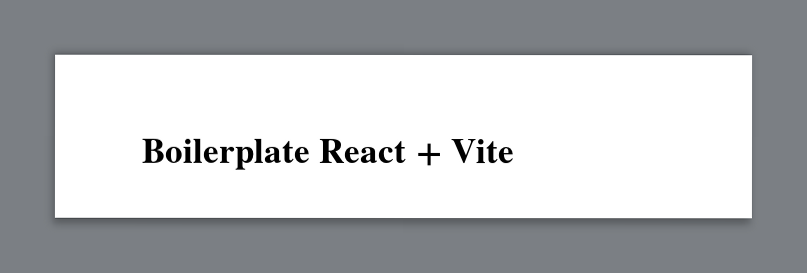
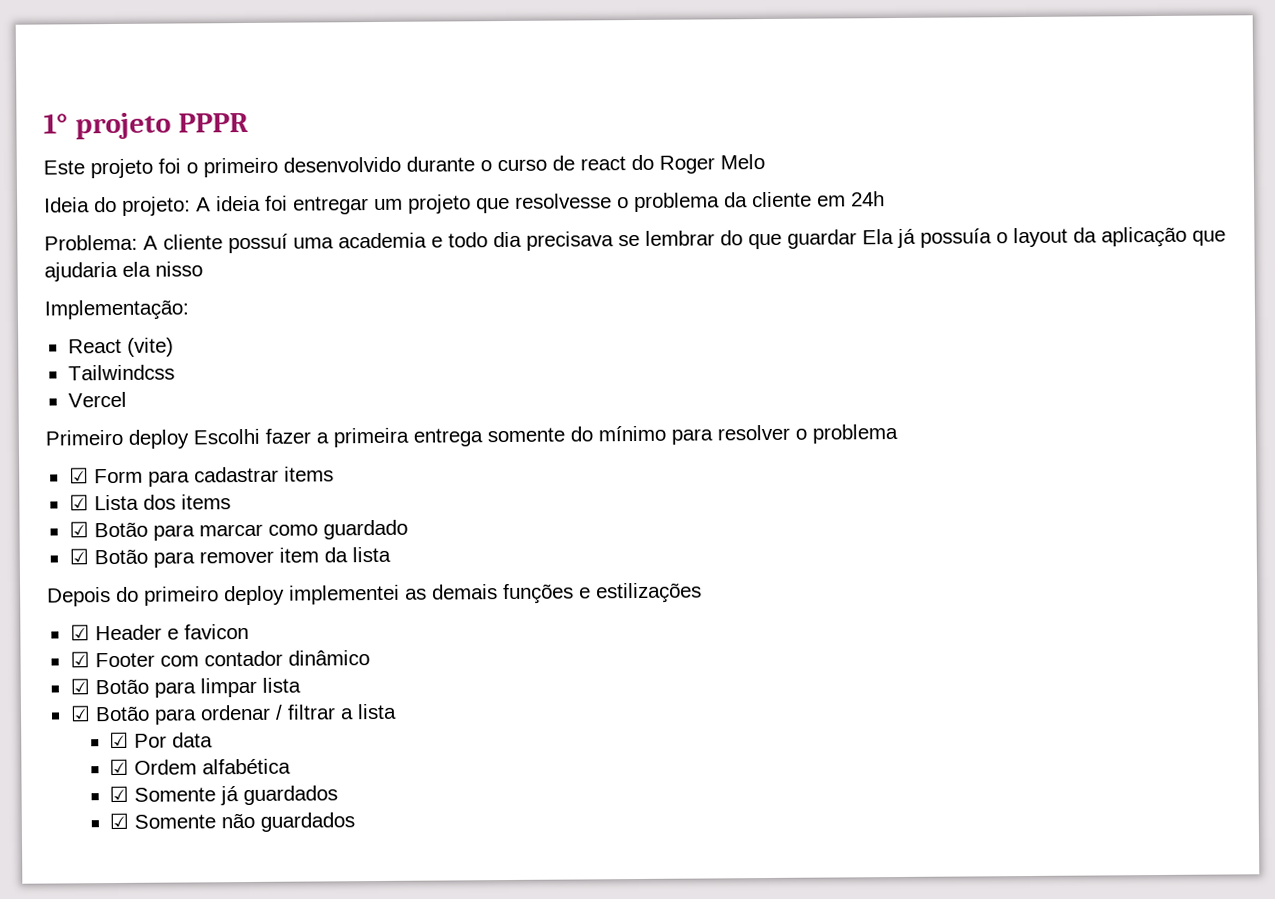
[141,138,515,170] Boilerplate React + Vite -> [43,112,249,140] [43,154,765,179] [44,191,885,216] [44,226,1226,254] [44,261,203,282] [44,299,189,321] [67,337,174,357] [67,364,175,381] [67,391,127,408] [45,424,898,449] [68,466,334,487] [68,494,231,511] [68,519,408,541] [68,546,391,568] [47,582,702,607] [69,623,249,641] [69,650,370,668] [69,677,301,698] [69,703,397,725] [109,731,214,749] [109,758,292,776] [109,785,339,806] [109,812,356,832] 1° projeto PPPR // Este projeto foi o primeiro desenvolvido durante o curso de react do Roger Melo // Ideia do projeto: A ideia foi entregar um projeto que resolvesse o problema da cliente em 24h // Problema: A cliente possuí uma academia e todo dia precisava se lembrar do que guardar Ela já possuía o layout da aplicação que ajudaria ela nisso // Implementação: // React (vite) // Tailwindcss // Vercel // Primeiro deploy Escolhi fazer a primeira entrega somente do mínimo para resolver o problema // ☑ Form para cadastrar items // ☑ Lista dos items // ☑ Botão para marcar como guardado // ☑ Botão para remover item da lista // Depois do primeiro deploy implementei as demais funções e estilizações // ☑ Header e favicon // ☑ Footer com contador dinâmico // ☑ Botão para limpar lista // ☑ Botão para ordenar / filtrar a lista // ☑ Por data // ☑ Ordem alfabética // ☑ Somente já guardados // ☑ Somente não guardados

